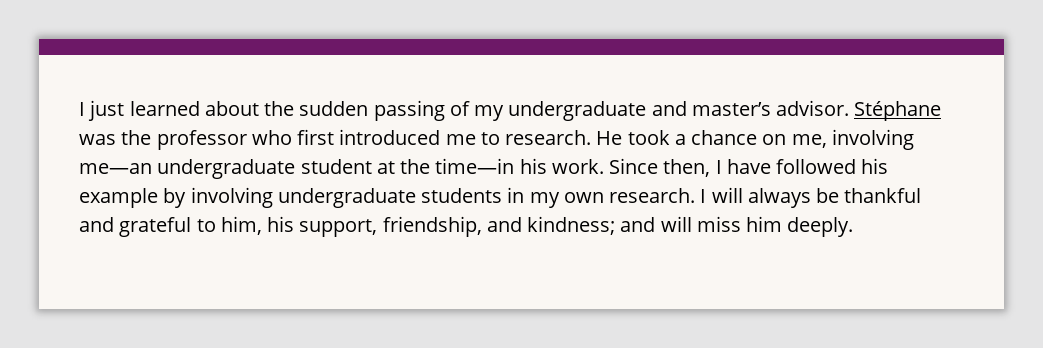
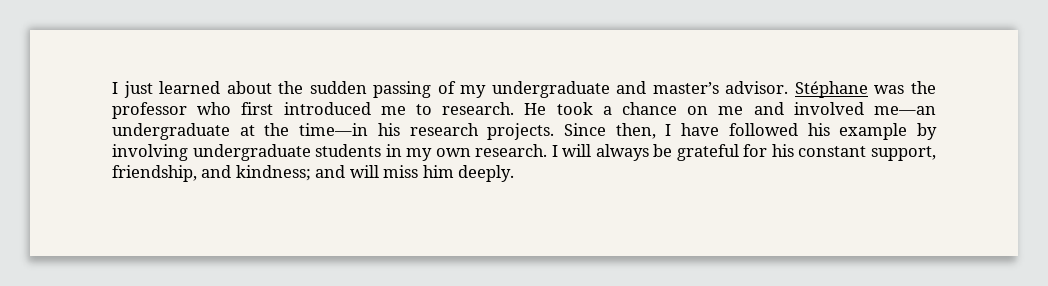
[791,129,914,150] me, involving -> [718,102,864,115] me and involved
[300,159,372,174] student -> (230, 131) none
[551,159,604,174] work. -> [409,123,555,140] research projects.
[844,188,922,203] [79,216,295,237] thankful and grateful to him, his -> [676,144,867,161] grateful for his constant

